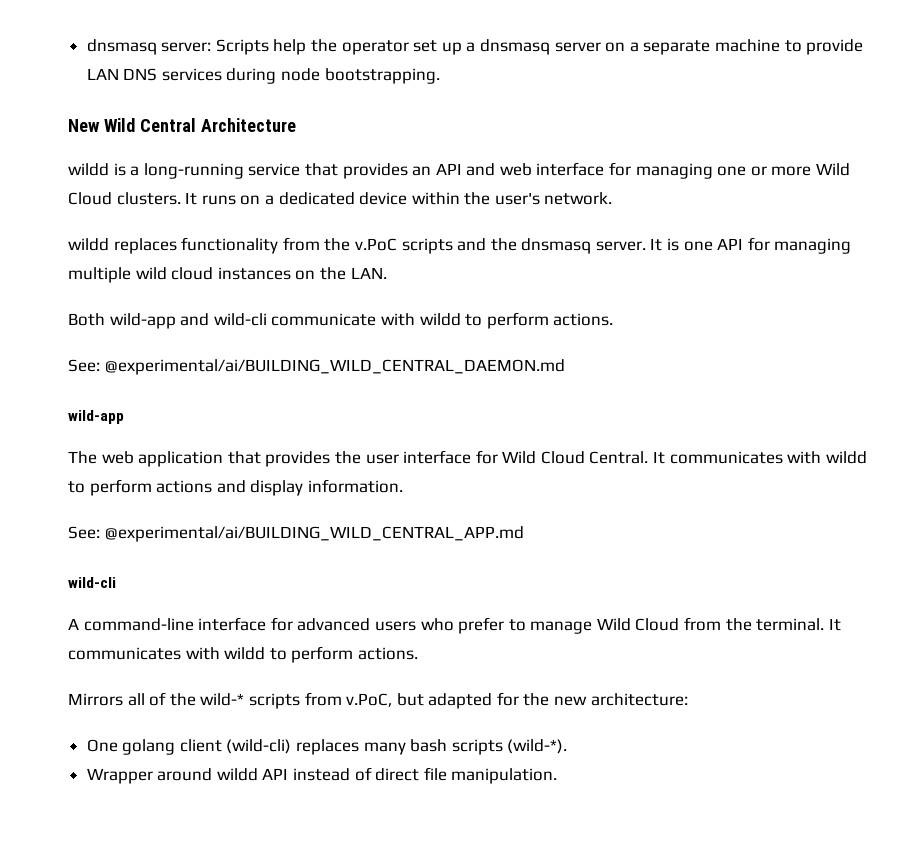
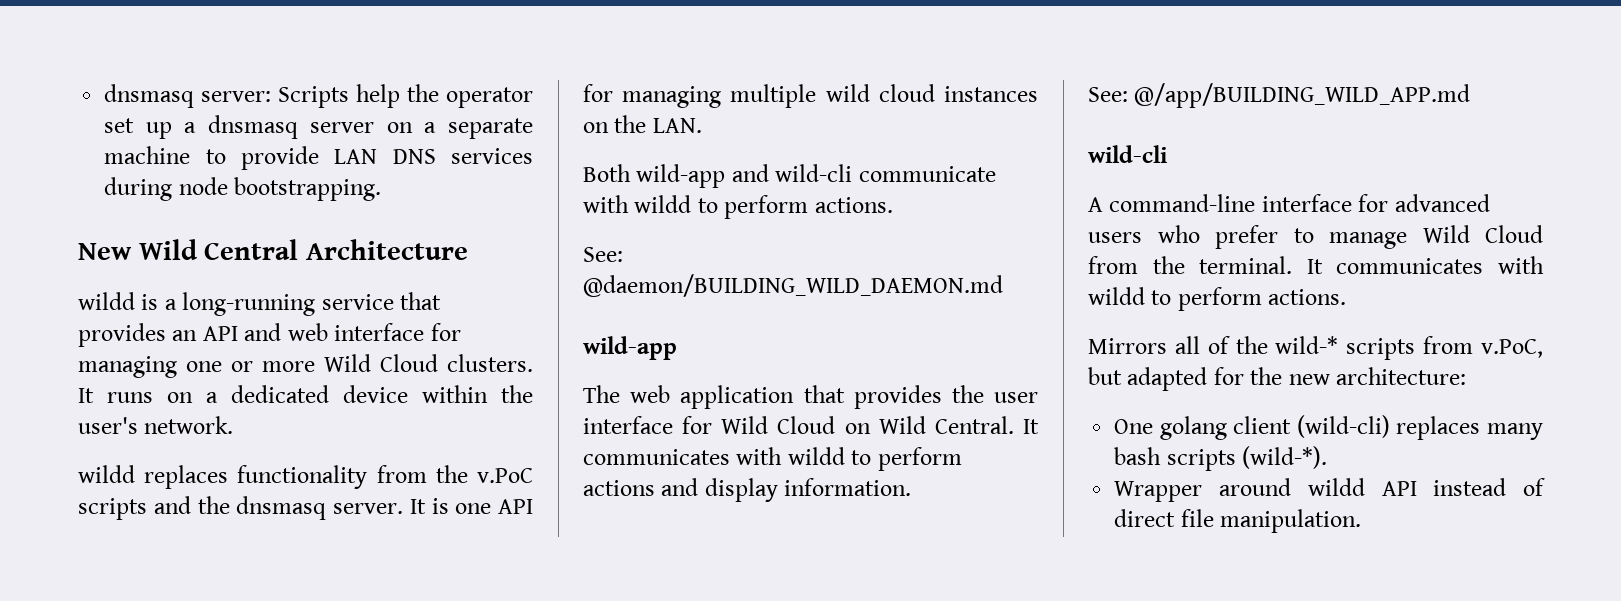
[104,359,565,375] @experimental/ai/BUILDING_WILD_CENTRAL_DAEMON.md -> [583,274,1003,297] @daemon/BUILDING_WILD_DAEMON.md
(585, 457) none -> [844,416,926,434] on Wild
[104,526,524,542] @experimental/ai/BUILDING_WILD_CENTRAL_APP.md -> [1134,83,1471,108] @/app/BUILDING_WILD_APP.md

